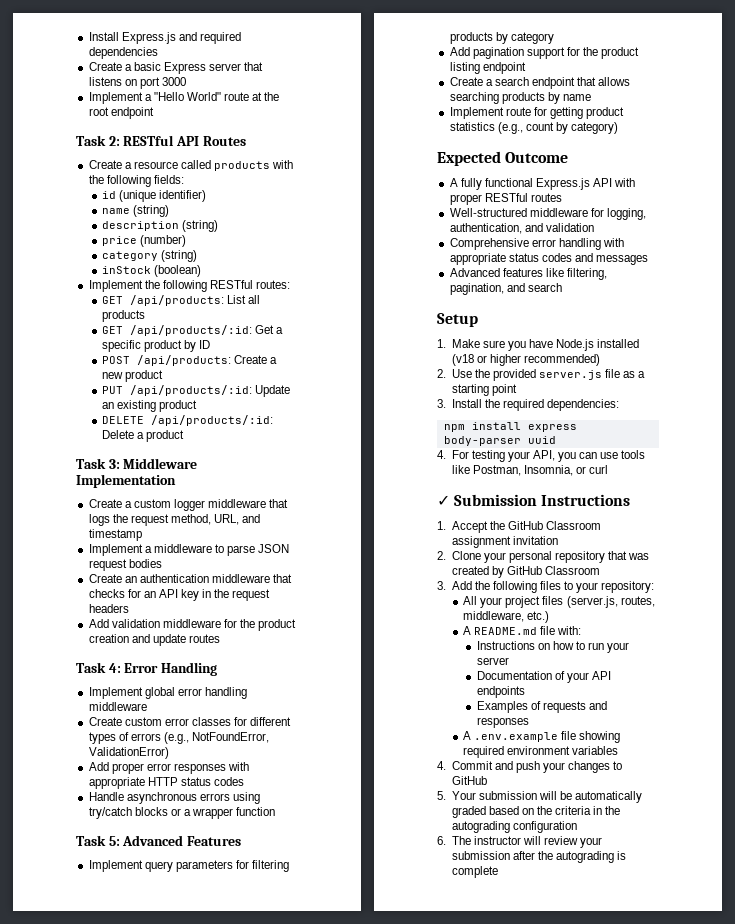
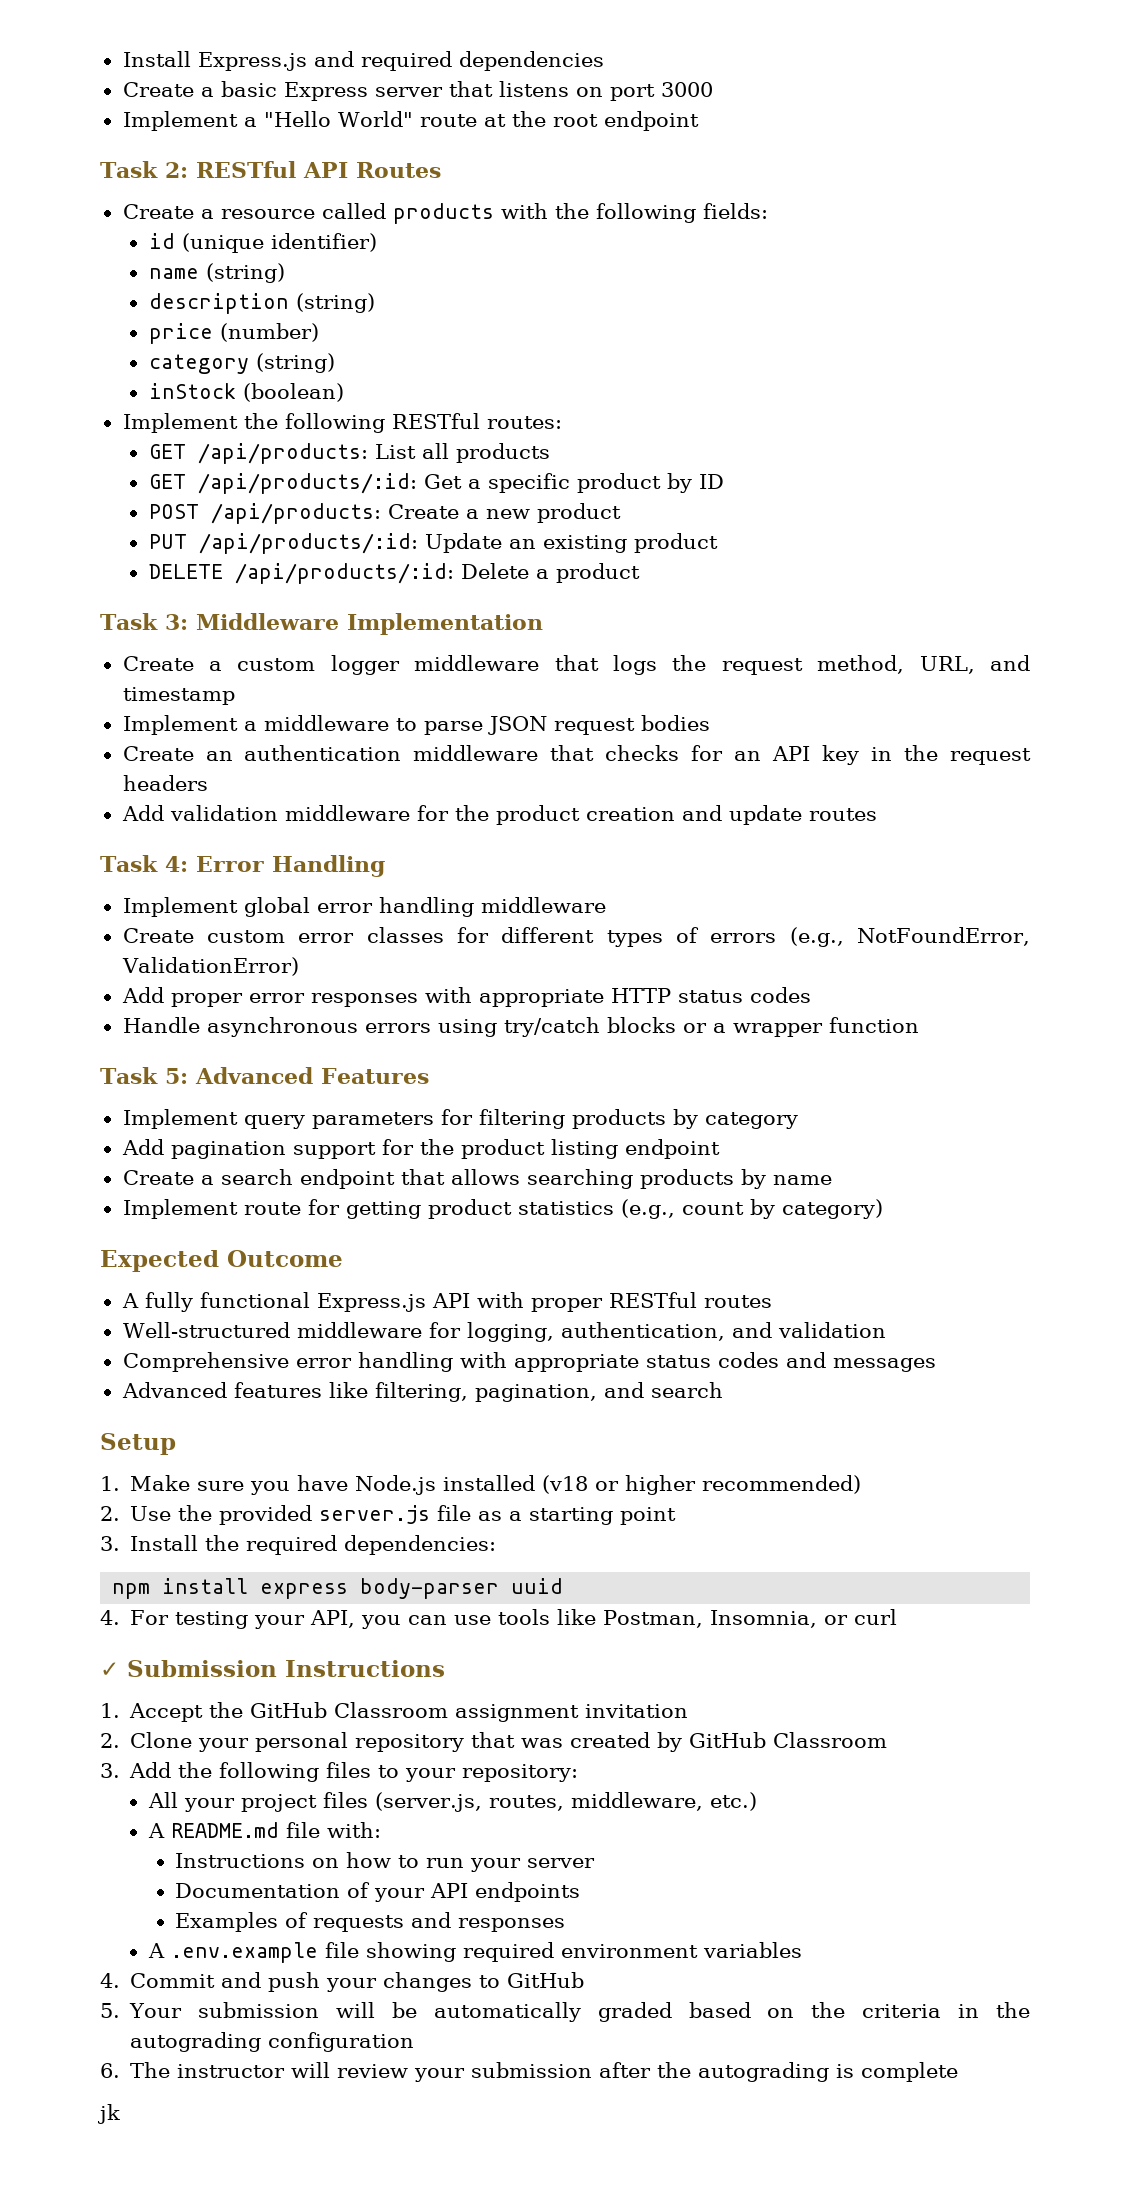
(498, 872) none -> [97,2104,120,2124] // jk

